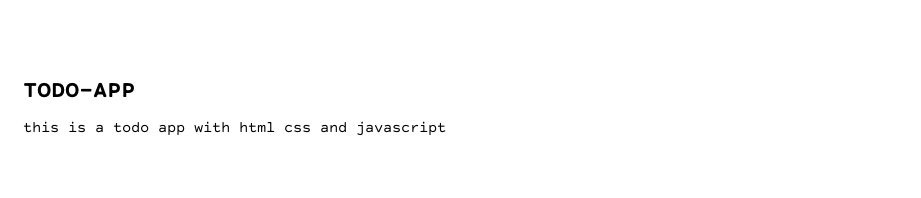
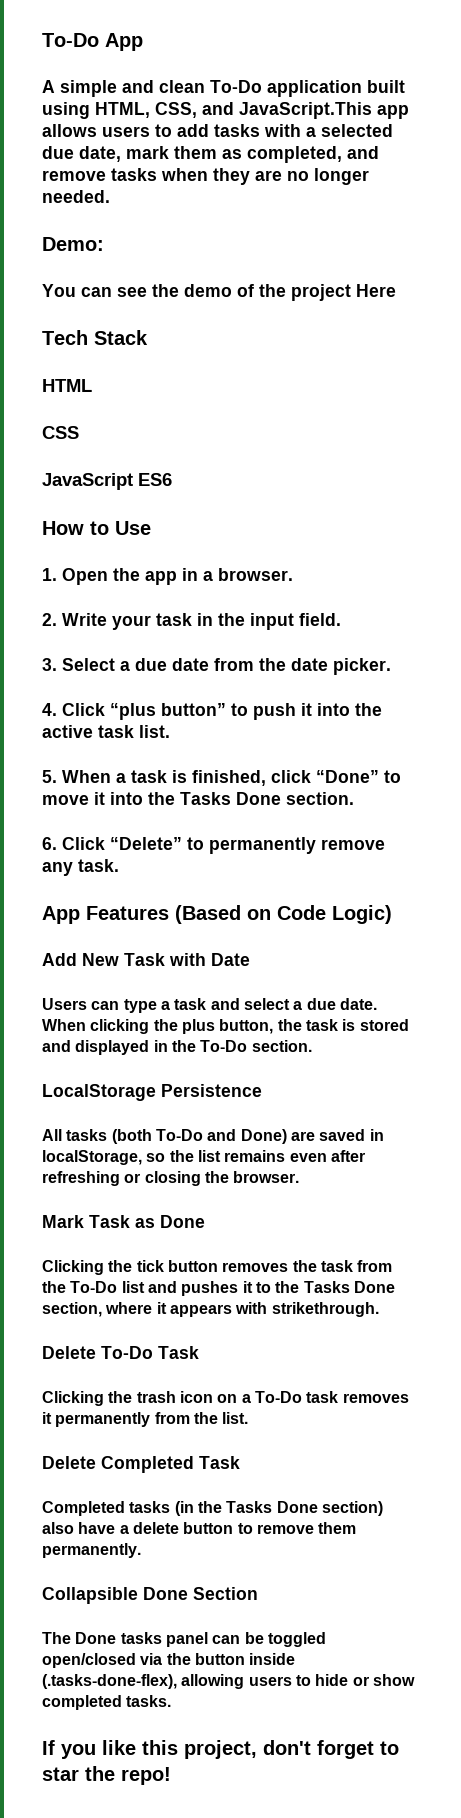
[23,82,135,98] [23,121,446,136] TODO-APP // this is a todo app with html css and javascript -> [42,33,143,51] [42,80,405,97] [42,102,409,119] [42,124,393,137] [42,146,379,163] [42,168,369,185] [42,190,110,203] [42,237,104,251] [42,284,396,301] [42,330,148,345] [42,379,92,392] [42,426,79,439] [42,473,172,490] [42,521,151,535] [42,568,293,585] [42,613,341,630] [42,658,391,675] [42,703,382,720] [42,725,170,738] [42,770,401,786] [42,792,354,805] [42,837,385,854] [42,859,119,876] [42,905,392,924] [42,953,250,966] [42,998,377,1013] [42,1019,409,1034] [42,1040,312,1055] [42,1084,262,1101] [42,1129,384,1144] [42,1150,365,1165] [42,1171,300,1186] [42,1215,205,1228] [42,1260,393,1275] [42,1281,395,1296] [42,1302,379,1317] [42,1346,199,1359] [42,1391,409,1406] [42,1412,249,1427] [42,1456,240,1473] [42,1501,383,1516] [42,1522,357,1534] [42,1543,141,1558] [42,1587,258,1604] [42,1632,326,1647] [42,1653,296,1668] [42,1674,415,1689] [42,1695,172,1710] [42,1740,399,1759] [42,1766,171,1785] To-Do App // A simple and clean To-Do application built using HTML, CSS, and JavaScript.This app allows users to add tasks with a selected due date, mark them as completed, and remove tasks when they are no longer needed. // Demo: // You can see the demo of the project Here // Tech Stack // HTML // CSS // JavaScript ES6 // How to Use // 1. Open the app in a browser. // 2. Write your task in the input field. // 3. Select a due date from the date picker. // 4. Click “plus button” to push it into the active task list. // 5. When a task is finished, click “Done” to move it into the Tasks Done section. // 6. Click “Delete” to permanently remove any task. // App Features (Based on Code Logic) // Add New Task with Date // Users can type a task and select a due date. When clicking the plus button, the task is stored and displayed in the To-Do section. // LocalStorage Persistence // All tasks (both To-Do and Done) are saved in localStorage, so the list remains even after refreshing or closing the browser. // Mark Task as Done // Clicking the tick button removes the task from the To-Do list and pushes it to the Tasks Done section, where it appears with strikethrough. // Delete To-Do Task // Clicking the trash icon on a To-Do task removes it permanently from the list. // Delete Completed Task // Completed tasks (in the Tasks Done section) also have a delete button to remove them permanently. // Collapsible Done Section // The Done tasks panel can be toggled open/closed via the button inside (.tasks-done-flex), allowing users to hide or show completed tasks. // If you like this project, don't forget to star the repo!

